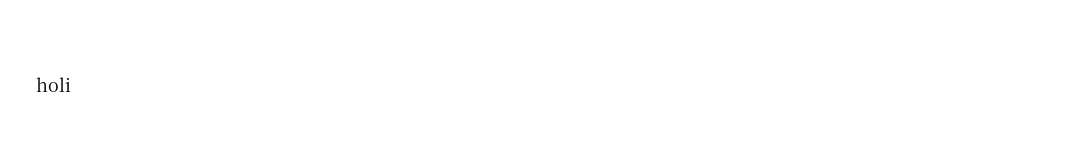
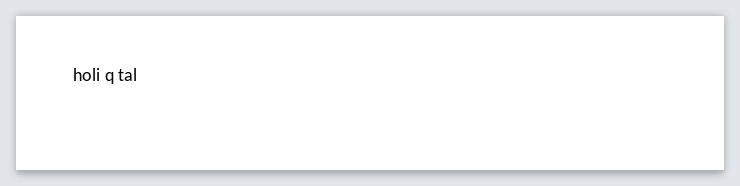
(71, 84) none -> [104,68,138,84] q tal

